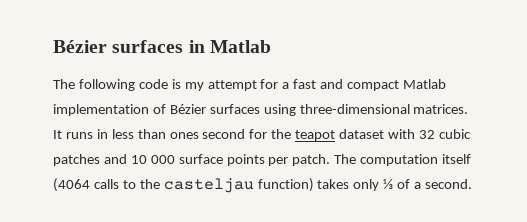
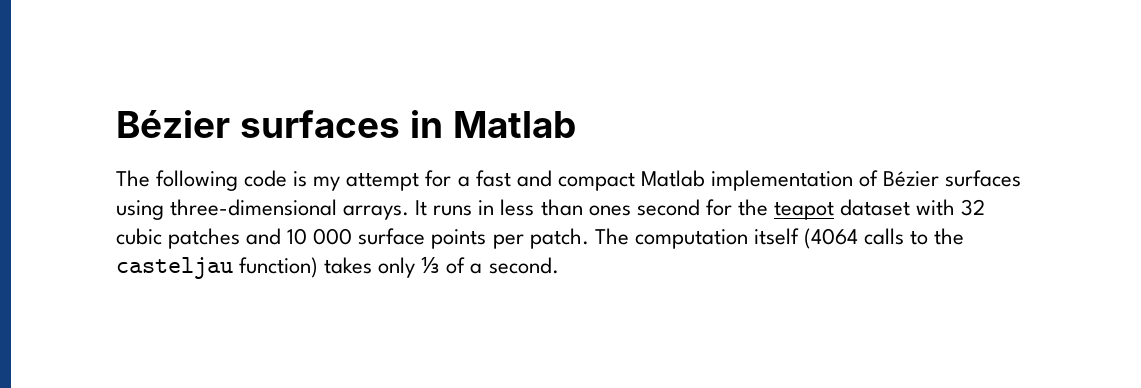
[413,104,469,114] matrices. -> [343,205,410,220] arrays.

